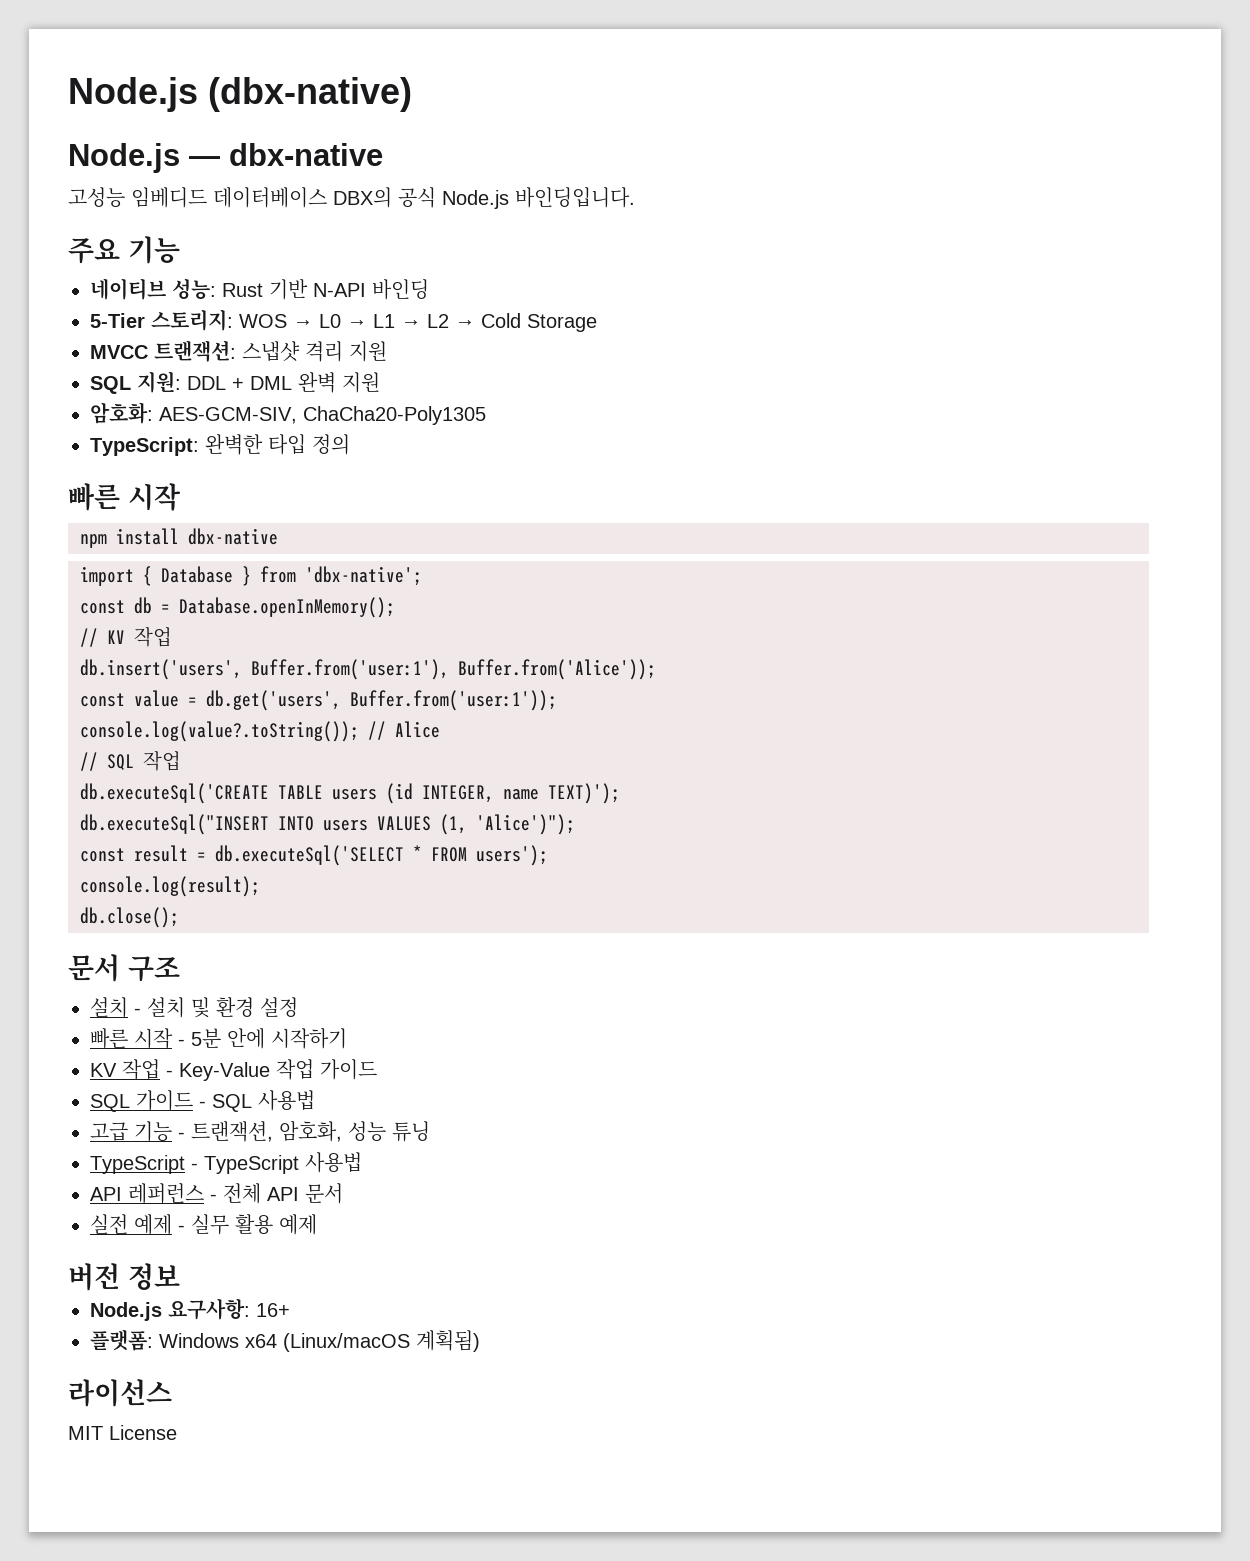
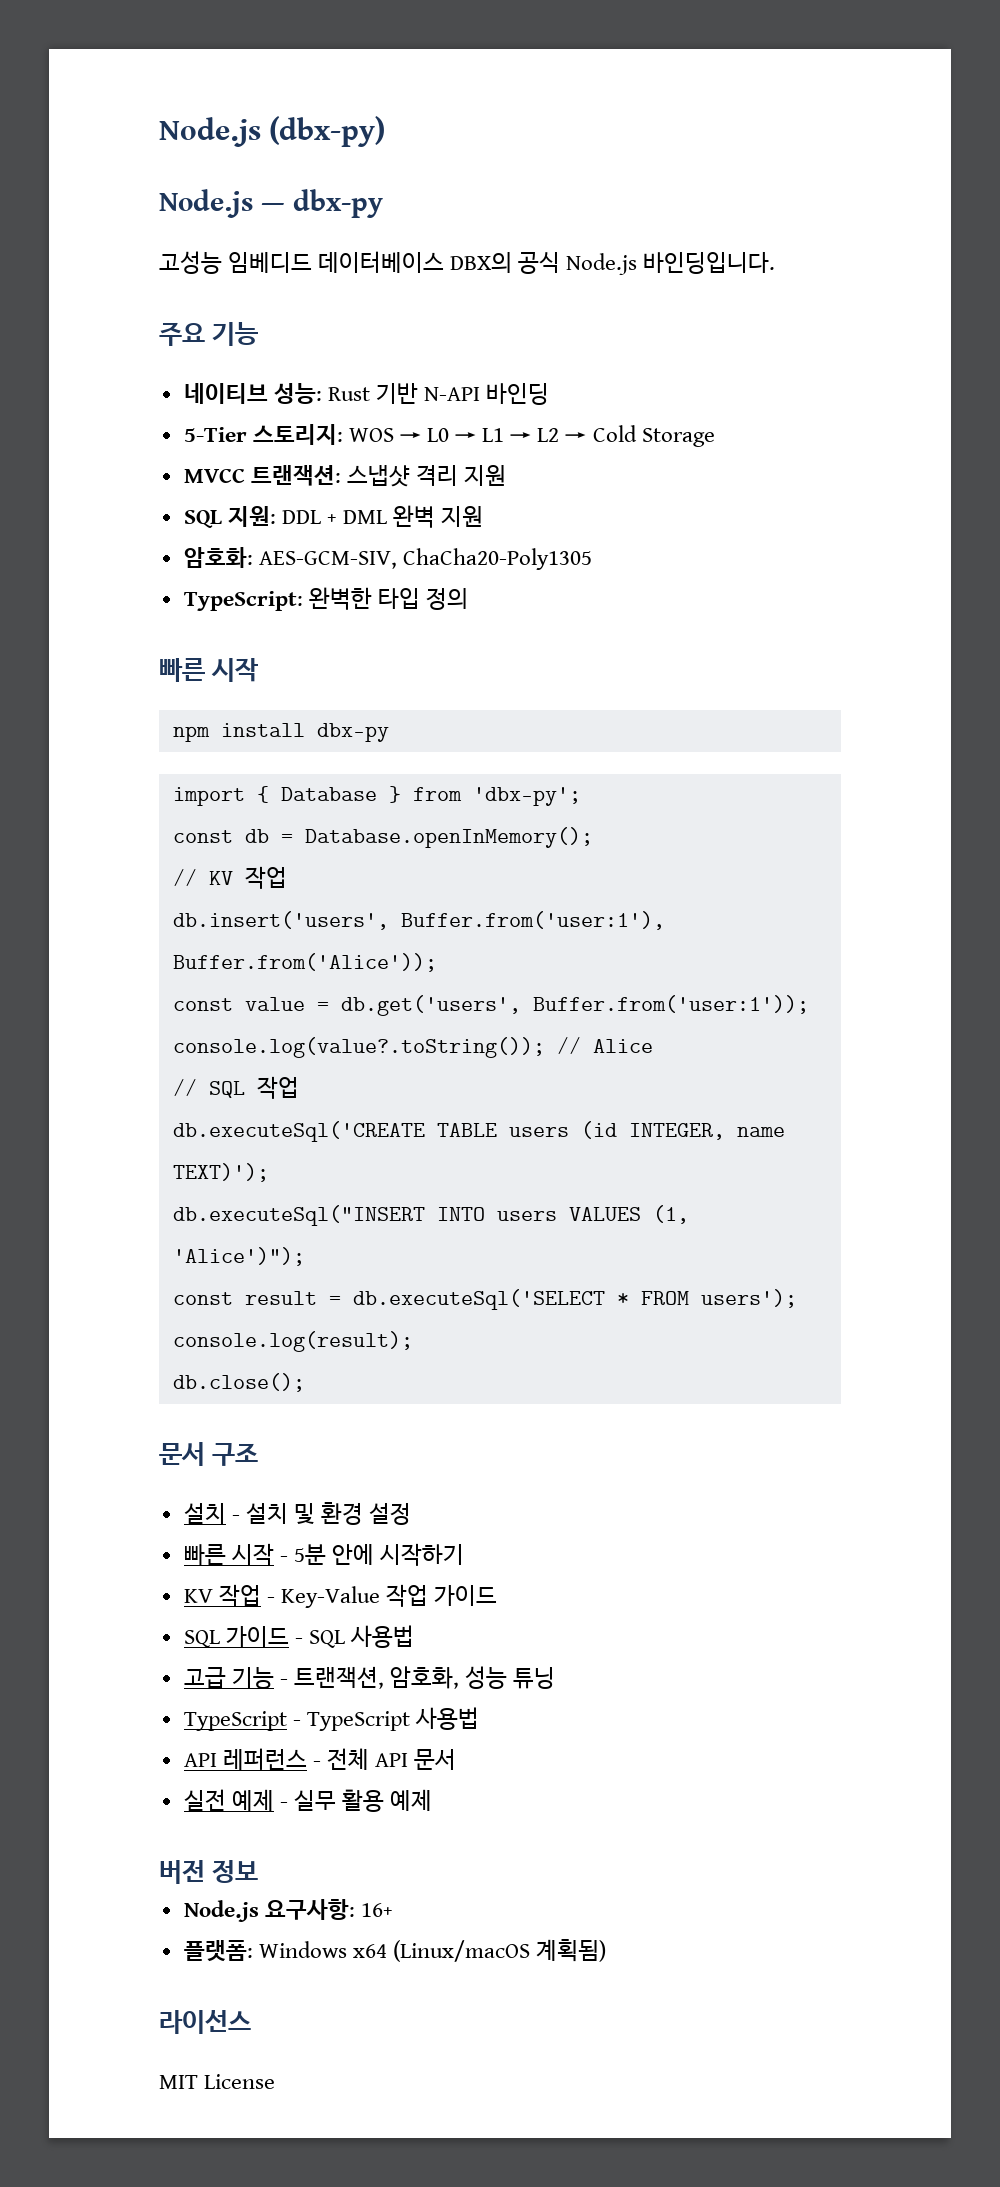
[68,77,412,112] Node.js (dbx-native) -> [159,116,386,147] Node.js (dbx-py)
[229,143,383,166] dbx-native -> [293,189,383,218] dbx-py
[188,528,278,545] dbx-native -> [316,723,389,742] dbx-py
[305,566,422,586] 'dbx-native'; -> [472,787,581,806] 'dbx-py';

